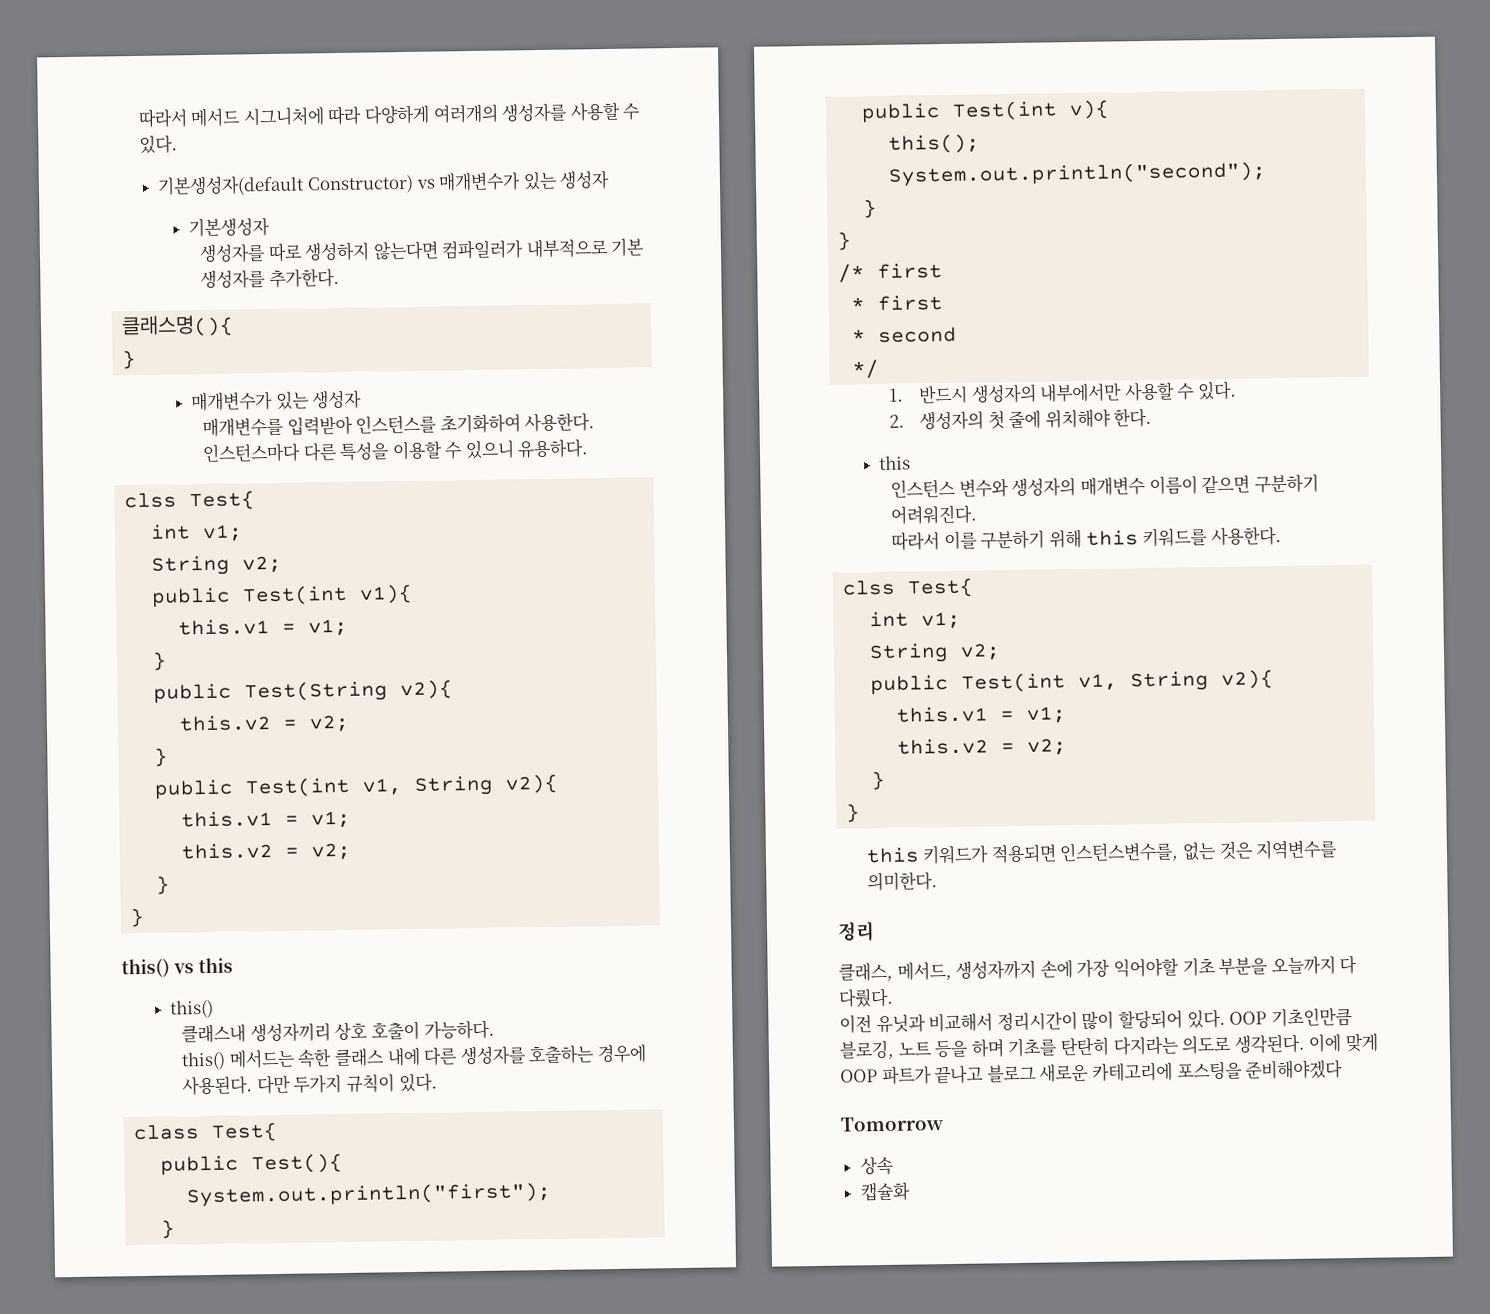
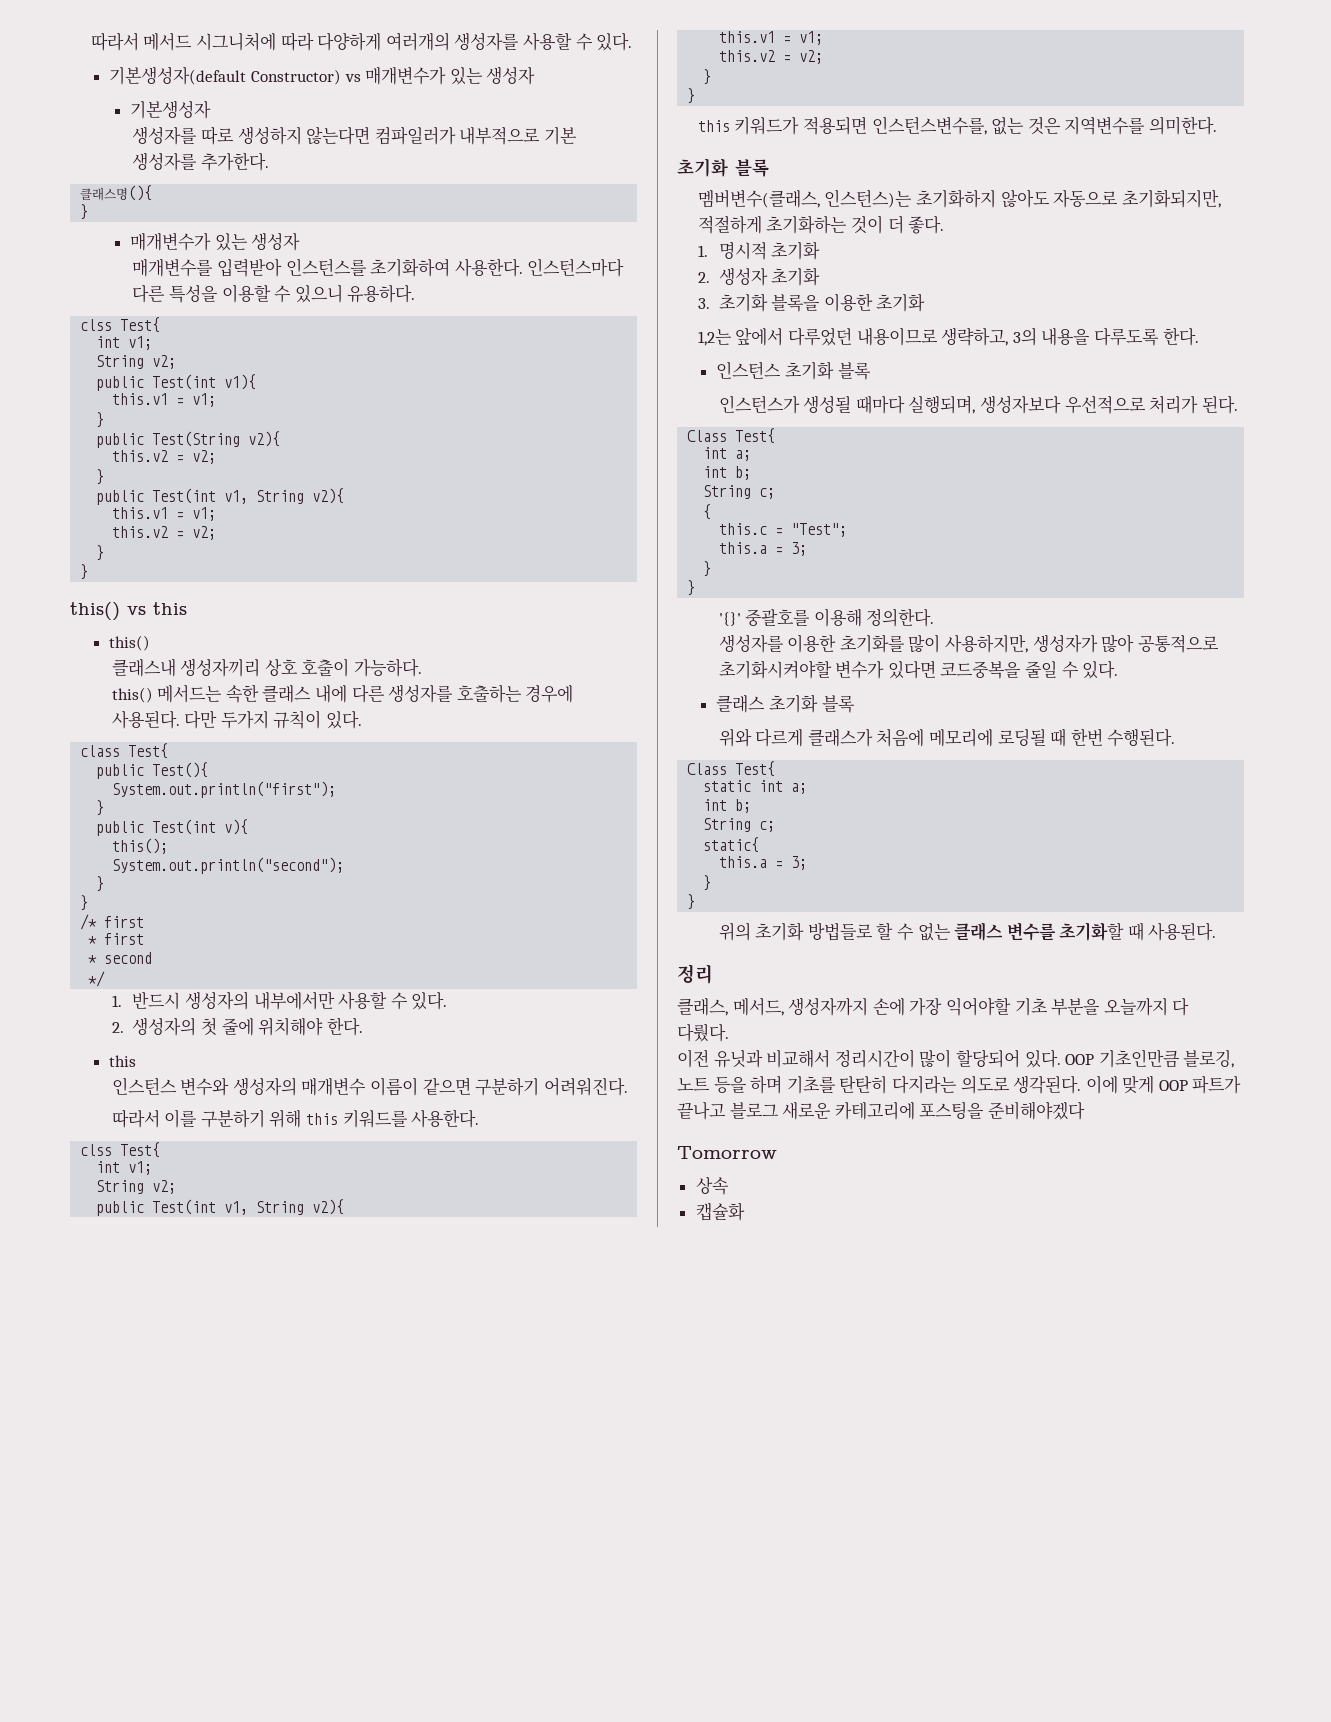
(938, 881) none -> [677,158,769,177] [697,189,1221,208] [697,215,945,234] [697,241,821,260] [697,267,821,286] [697,293,926,312] [697,327,1199,346] [716,361,871,380] [718,395,1238,414] [687,428,776,444] [703,447,752,461] [703,466,752,480] [703,485,776,499] [703,504,712,520] [719,523,848,537] [719,542,808,556] [703,561,712,577] [687,580,696,596] [718,608,935,627] [718,634,1219,653] [718,660,1119,679] [716,694,855,713] [718,728,1176,747] [687,761,776,777] [703,780,808,794] [703,799,752,813] [703,818,776,832] [703,837,760,853] [719,856,808,870] [703,875,712,891] [687,894,696,910] [718,922,1217,941] // 초기화 블록 // 멤버변수(클래스, 인스턴스)는 초기화하지 않아도 자동으로 초기화되지만, 적절하게 초기화하는 것이 더 좋다. // 1. 명시적 초기화 // 2. 생성자 초기화 // 3. 초기화 블록을 이용한 초기화 // 1,2는 앞에서 다루었던 내용이므로 생략하고, 3의 내용을 다루도록 한다. // 인스턴스 초기화 블록 // 인스턴스가 생성될 때마다 실행되며, 생성자보다 우선적으로 처리가 된다. // Class Test{ // int a; // int b; // String c; // { // this.c = "Test"; // this.a = 3; // } // } // '{}' 중괄호를 이용해 정의한다. // 생성자를 이용한 초기화를 많이 사용하지만, 생성자가 많아 공통적으로 초기화시켜야할 변수가 있다면 코드중복을 줄일 수 있다. // 클래스 초기화 블록 // 위와 다르게 클래스가 처음에 메모리에 로딩될 때 한번 수행된다. // Class Test{ // static int a; // int b; // String c; // static{ // this.a = 3; // } // } // 위의 초기화 방법들로 할 수 없는 클래스 변수를 초기화할 때 사용된다.

